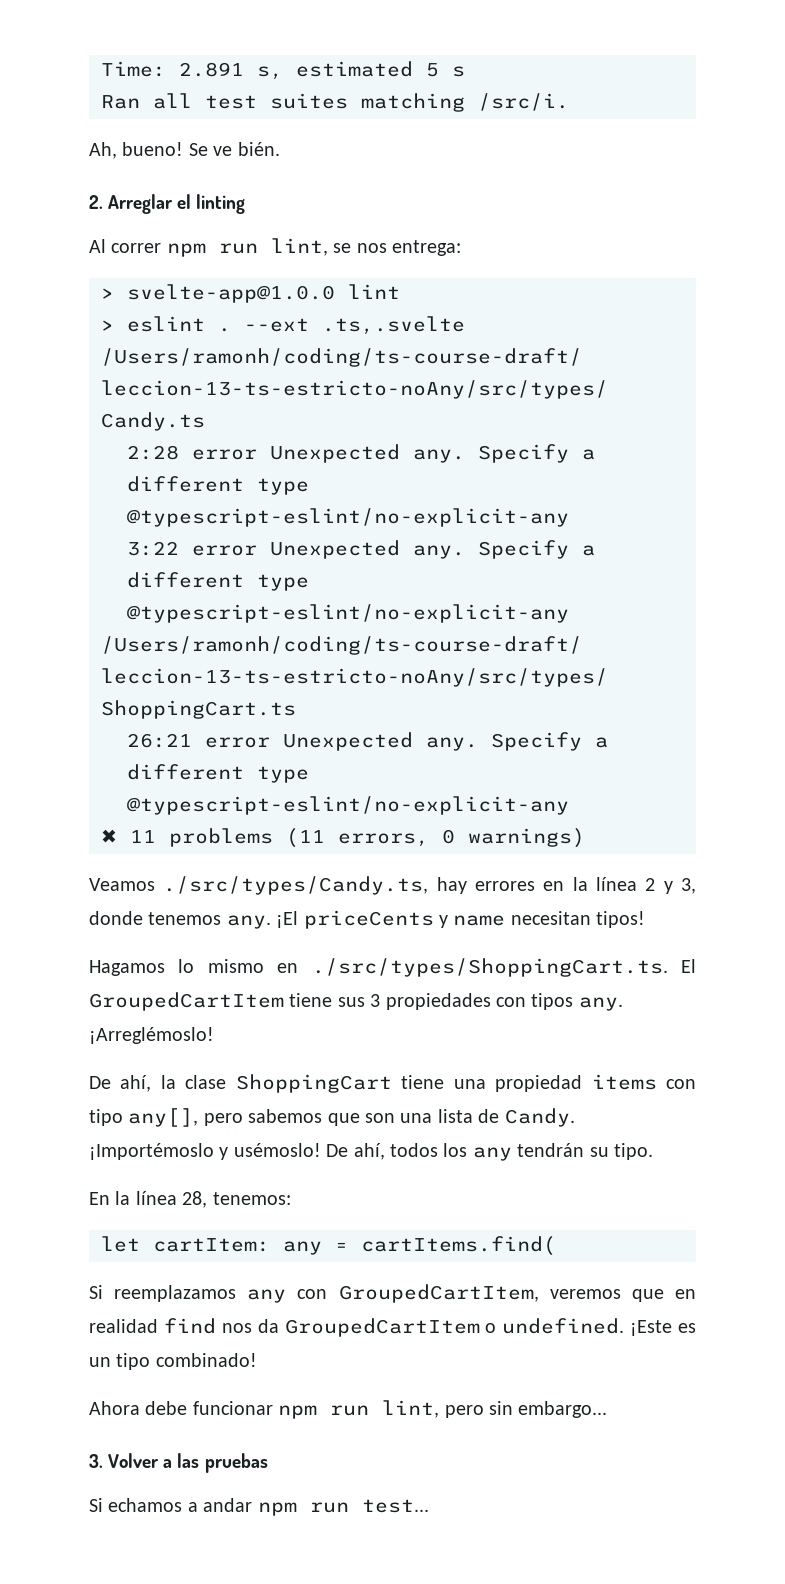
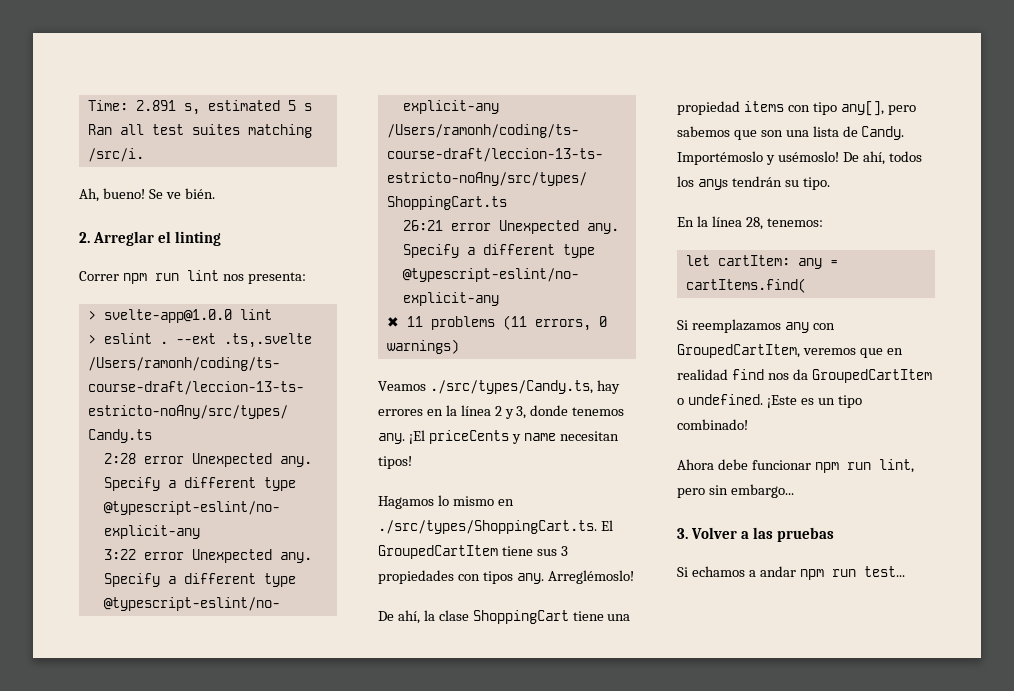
[89,238,461,257] Al correr npm run lint, se nos entrega: -> [79,270,306,284] Correr npm run lint nos presenta:
[89,1027,214,1044] ¡Arreglémoslo! -> [547,570,634,584] Arreglémoslo!
[89,1143,214,1160] ¡Importémoslo -> [677,151,763,165] Importémoslo
[472,1147,512,1161] any -> [697,179,728,190] anys

